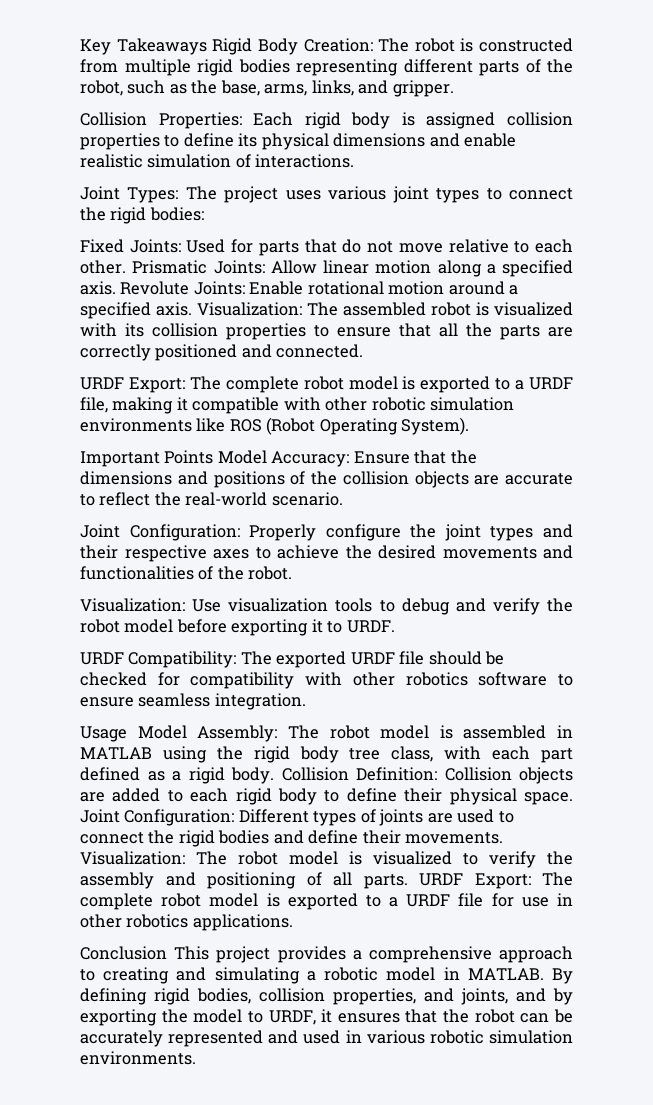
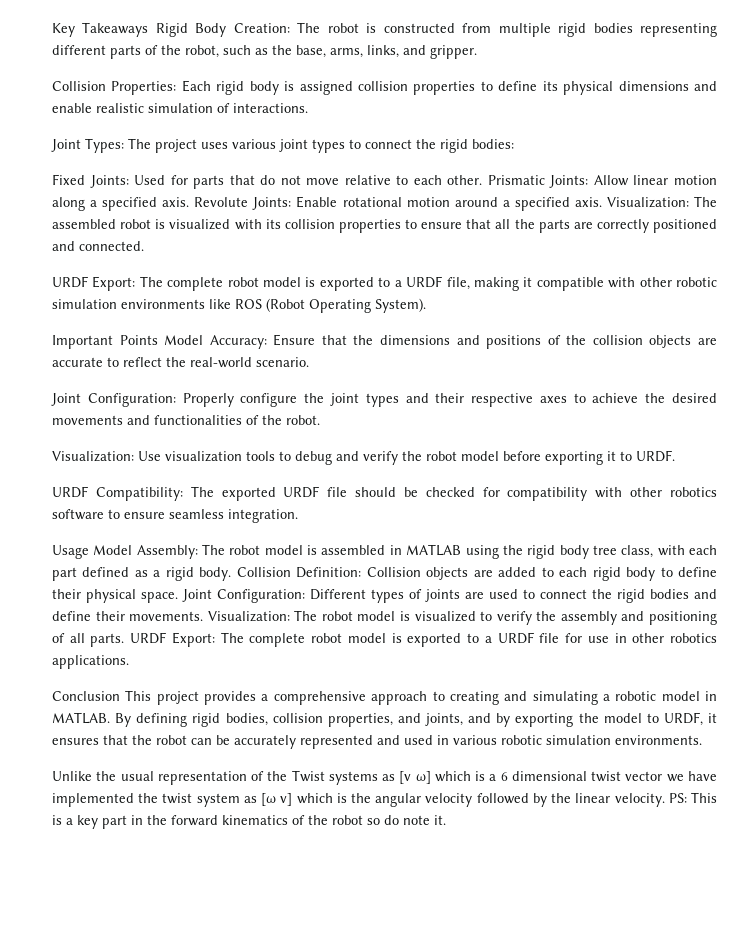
(196, 1058) none -> [52,770,717,785] [52,792,717,807] [52,815,446,829] // Unlike the usual representation of the Twist systems as [v ω] which is a 6 dimensional twist vector we have implemented the twist system as [ω v] which is the angular velocity followed by the linear velocity. PS: This is a key part in the forward kinematics of the robot so do note it.

